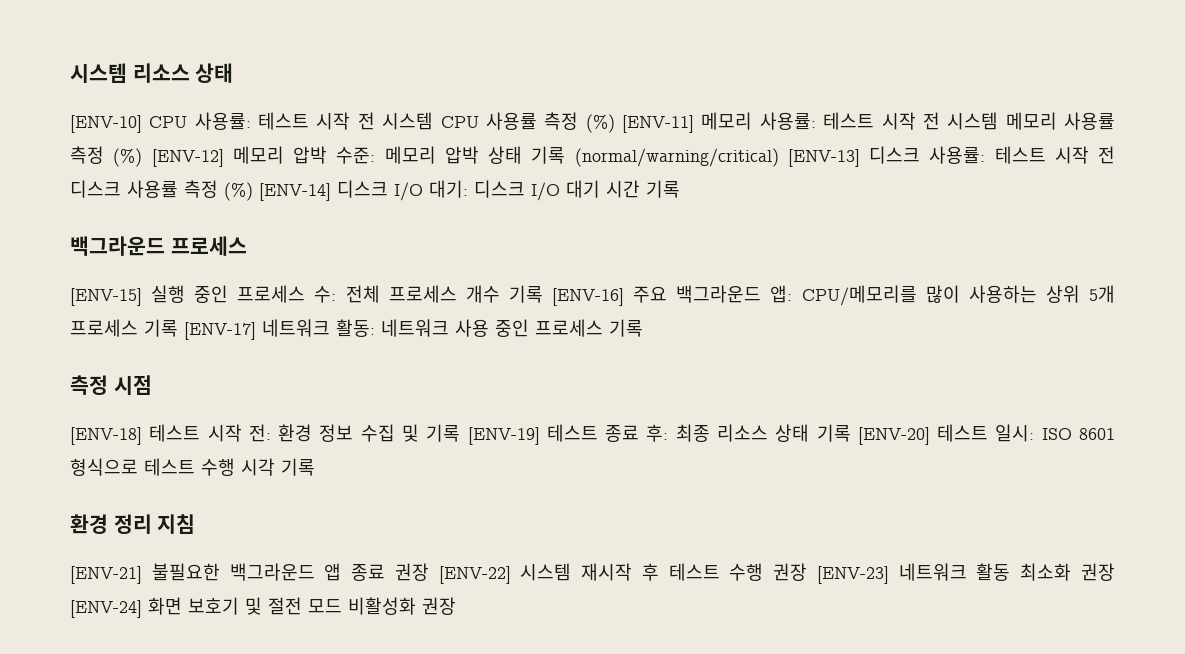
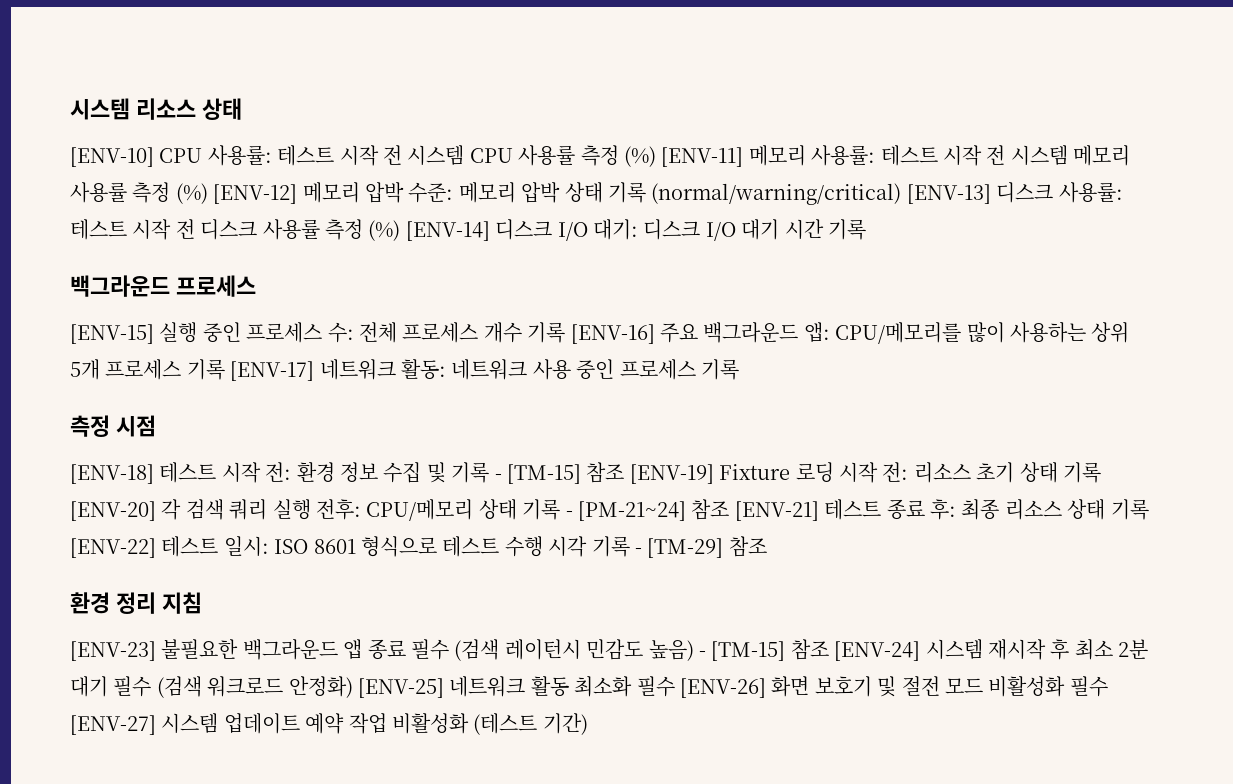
[467,427,540,445] [ENV-19] -> [494,462,1101,484] [70,499,819,521] - [TM-15] 참조 [ENV-19] Fixture 로딩 시작 전: 리소스 초기 상태 기록 [ENV-20] 각 검색 쿼리 실행 전후: CPU/메모리 상태 기록 - [PM-21~24] 참조 [ENV-21]
[857,427,930,445] [ENV-20] -> [70,538,156,558] [ENV-22]
(315, 467) none -> [634,536,767,558] - [TM-29] 참조
[70,566,142,584] [ENV-21] -> [70,641,156,661] [ENV-23]
[394,563,889,584] 권장 [ENV-22] 시스템 재시작 후 테스트 수행 권장 [ENV-23] -> [410,639,1149,661] [70,676,444,698] 필수 (검색 레이턴시 민감도 높음) - [TM-15] 참조 [ENV-24] 시스템 재시작 후 최소 2분 대기 필수 (검색 워크로드 안정화) [ENV-25]
[1080,563,1115,581] [70,600,142,618] 권장 [ENV-24] -> [636,676,766,698] 필수 [ENV-26]
[422,597,456,615] 권장 -> [1069,676,1108,697] [70,713,588,735] 필수 [ENV-27] 시스템 업데이트 예약 작업 비활성화 (테스트 기간)

